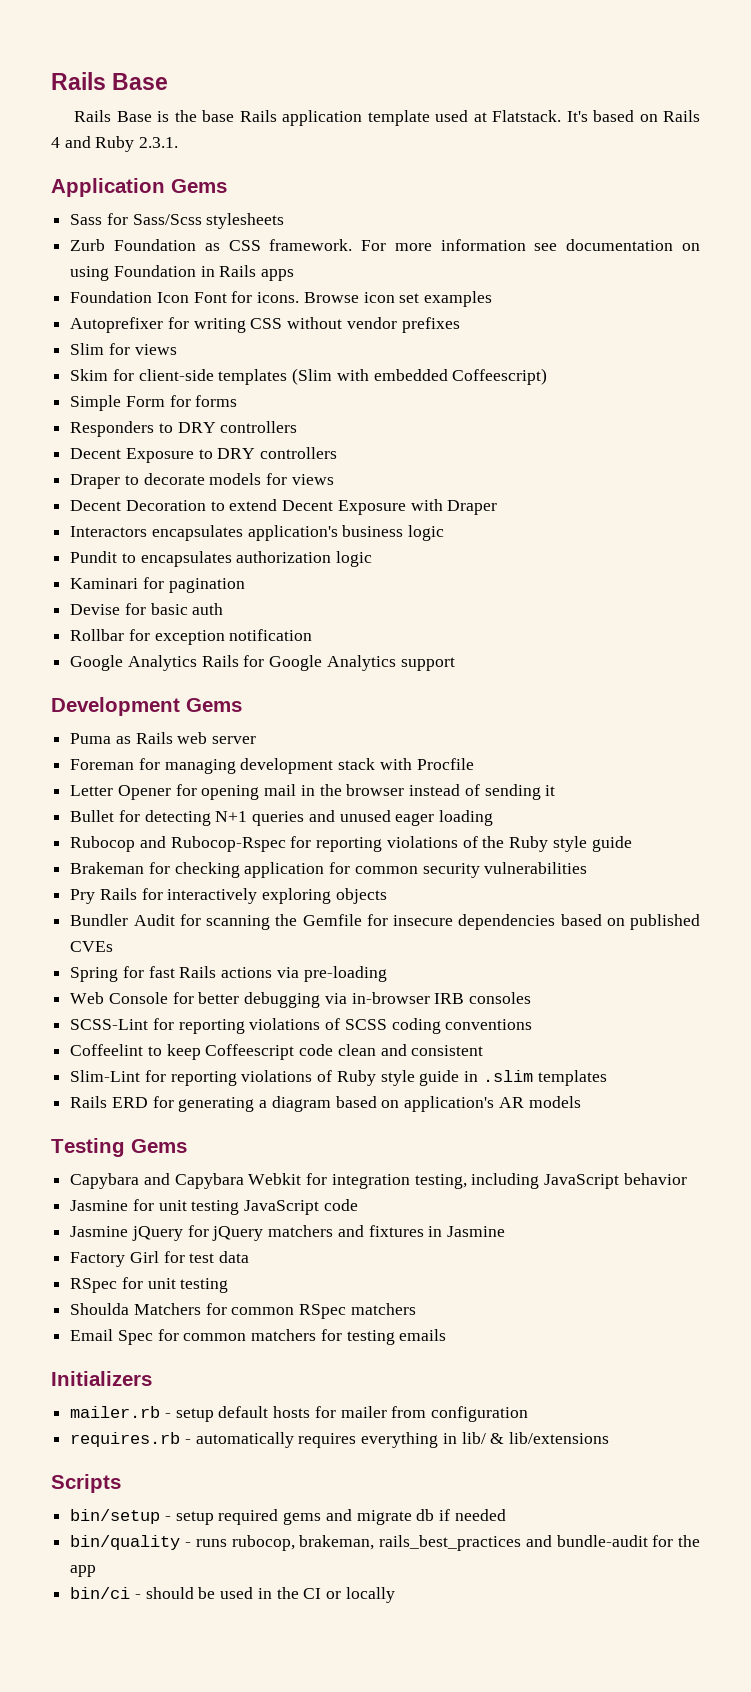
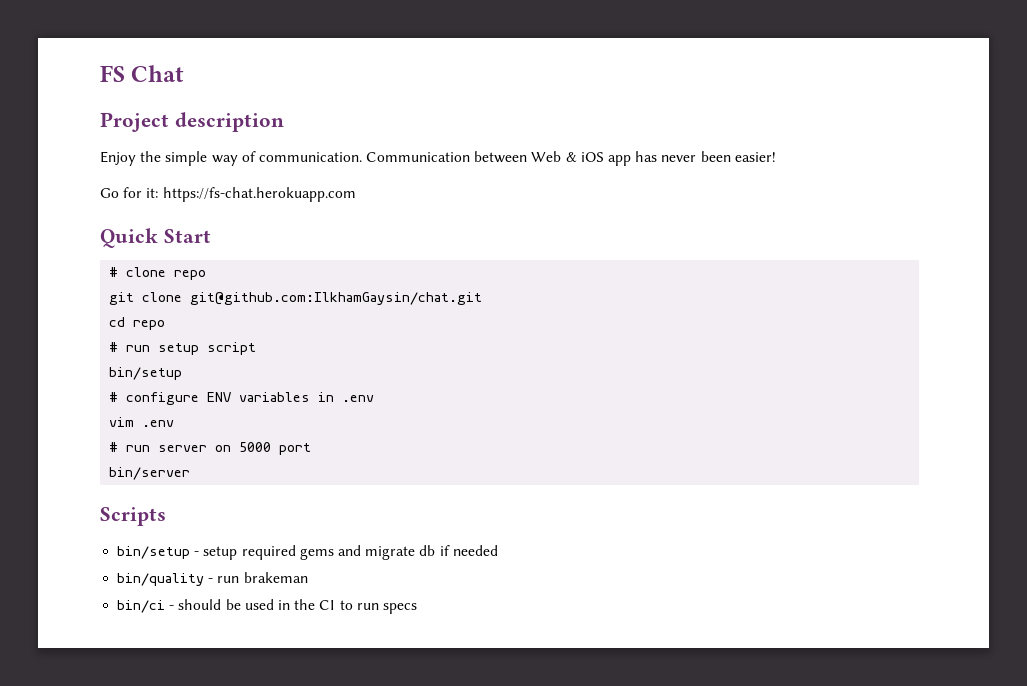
[51,72,169,90] [74,110,700,126] [51,136,179,152] [51,178,227,197] [70,213,285,229] [70,239,700,251] [70,265,295,281] [70,291,493,307] [70,317,460,333] [70,343,177,355] [70,368,548,385] [70,395,238,411] [70,421,298,437] [70,447,338,463] [70,473,334,489] [70,499,498,515] [70,525,445,541] [70,551,373,567] [70,577,245,593] [70,603,224,615] [70,629,313,645] [70,655,455,671] [51,697,242,716] [70,732,257,744] [70,758,474,774] [70,784,556,800] [70,810,494,826] [70,836,632,852] [70,862,588,878] [70,888,387,904] [70,914,700,930] [70,941,114,952] [70,966,387,982] [70,992,532,1008] [70,1018,533,1034] [70,1044,484,1060] [70,1070,607,1086] [70,1096,581,1112] [51,1138,187,1157] [70,1173,687,1189] [70,1199,358,1215] [70,1225,506,1241] [70,1251,250,1267] [70,1277,229,1293] [70,1303,416,1319] [70,1329,447,1345] [51,1371,152,1386] [70,1406,529,1422] [70,1432,610,1448] Rails Base // Rails Base is the base Rails application template used at Flatstack. It's based on Rails 4 and Ruby 2.3.1. // Application Gems // Sass for Sass/Scss stylesheets // Zurb Foundation as CSS framework. For more information see documentation on using Foundation in Rails apps // Foundation Icon Font for icons. Browse icon set examples // Autoprefixer for writing CSS without vendor prefixes // Slim for views // Skim for client-side templates (Slim with embedded Coffeescript) // Simple Form for forms // Responders to DRY controllers // Decent Exposure to DRY controllers // Draper to decorate models for views // Decent Decoration to extend Decent Exposure with Draper // Interactors encapsulates application's business logic // Pundit to encapsulates authorization logic // Kaminari for pagination // Devise for basic auth // Rollbar for exception notification // Google Analytics Rails for Google Analytics support // Development Gems // Puma as Rails web server // Foreman for managing development stack with Procfile // Letter Opener for opening mail in the browser instead of sending it // Bullet for detecting N+1 queries and unused eager loading // Rubocop and Rubocop-Rspec for reporting violations of the Ruby style guide // Brakeman for checking application for common security vulnerabilities // Pry Rails for interactively exploring objects // Bundler Audit for scanning the Gemfile for insecure dependencies based on published CVEs // Spring for fast Rails actions via pre-loading // Web Console for better debugging via in-browser IRB consoles // SCSS-Lint for reporting violations of SCSS coding conventions // Coffeelint to keep Coffeescript code clean and consistent // Slim-Lint for reporting violations of Ruby style guide in .slim templates // Rails ERD for generating a diagram based on application's AR models // Testing Gems // Capybara and Capybara Webkit for integration testing, including JavaScript behavior // Jasmine for unit testing JavaScript code // Jasmine jQuery for jQuery matchers and fixtures in Jasmine // Factory Girl for test data // RSpec for unit testing // Shoulda Matchers for common RSpec matchers // Email Spec for common matchers for testing emails // Initializers // mailer.rb - setup default hosts for mailer from configuration // requires.rb - automatically requires everything in lib/ & lib/extensions -> [100,65,185,82] [100,112,284,132] [100,151,776,166] [100,187,356,202] [100,228,211,248] [109,267,207,280] [109,292,483,305] [109,317,166,330] [109,342,257,355] [109,367,183,380] [109,392,375,405] [109,417,175,427] [109,442,312,455] [109,467,191,480] FS Chat // Project description // Enjoy the simple way of communication. Communication between Web & iOS app has never been easier! // Go for it: https://fs-chat.herokuapp.com // Quick Start // # clone repo // git clone git@github.com:IlkhamGaysin/chat.git // cd repo // # run setup script // bin/setup // # configure ENV variables in .env // vim .env // # run server on 5000 port // bin/server
[195,1535,700,1551] [70,1565,97,1577] runs rubocop, brakeman, rails_best_practices and bundle-audit for the app -> [217,572,308,583] run brakeman
[326,1587,395,1603] or locally -> [339,600,417,614] to run specs

